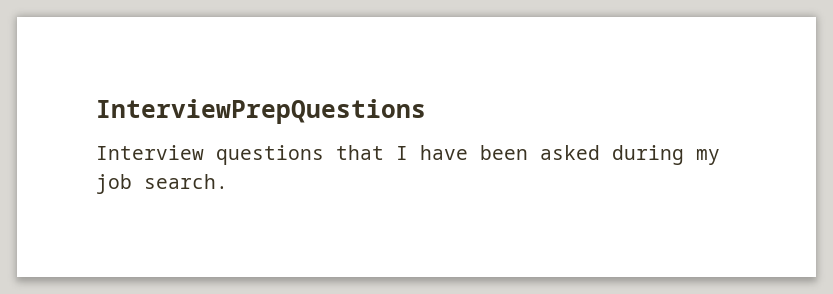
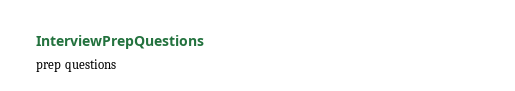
[96,145,720,165] [96,174,228,194] Interview questions that I have been asked during my job search. -> [36,59,116,72] prep questions

